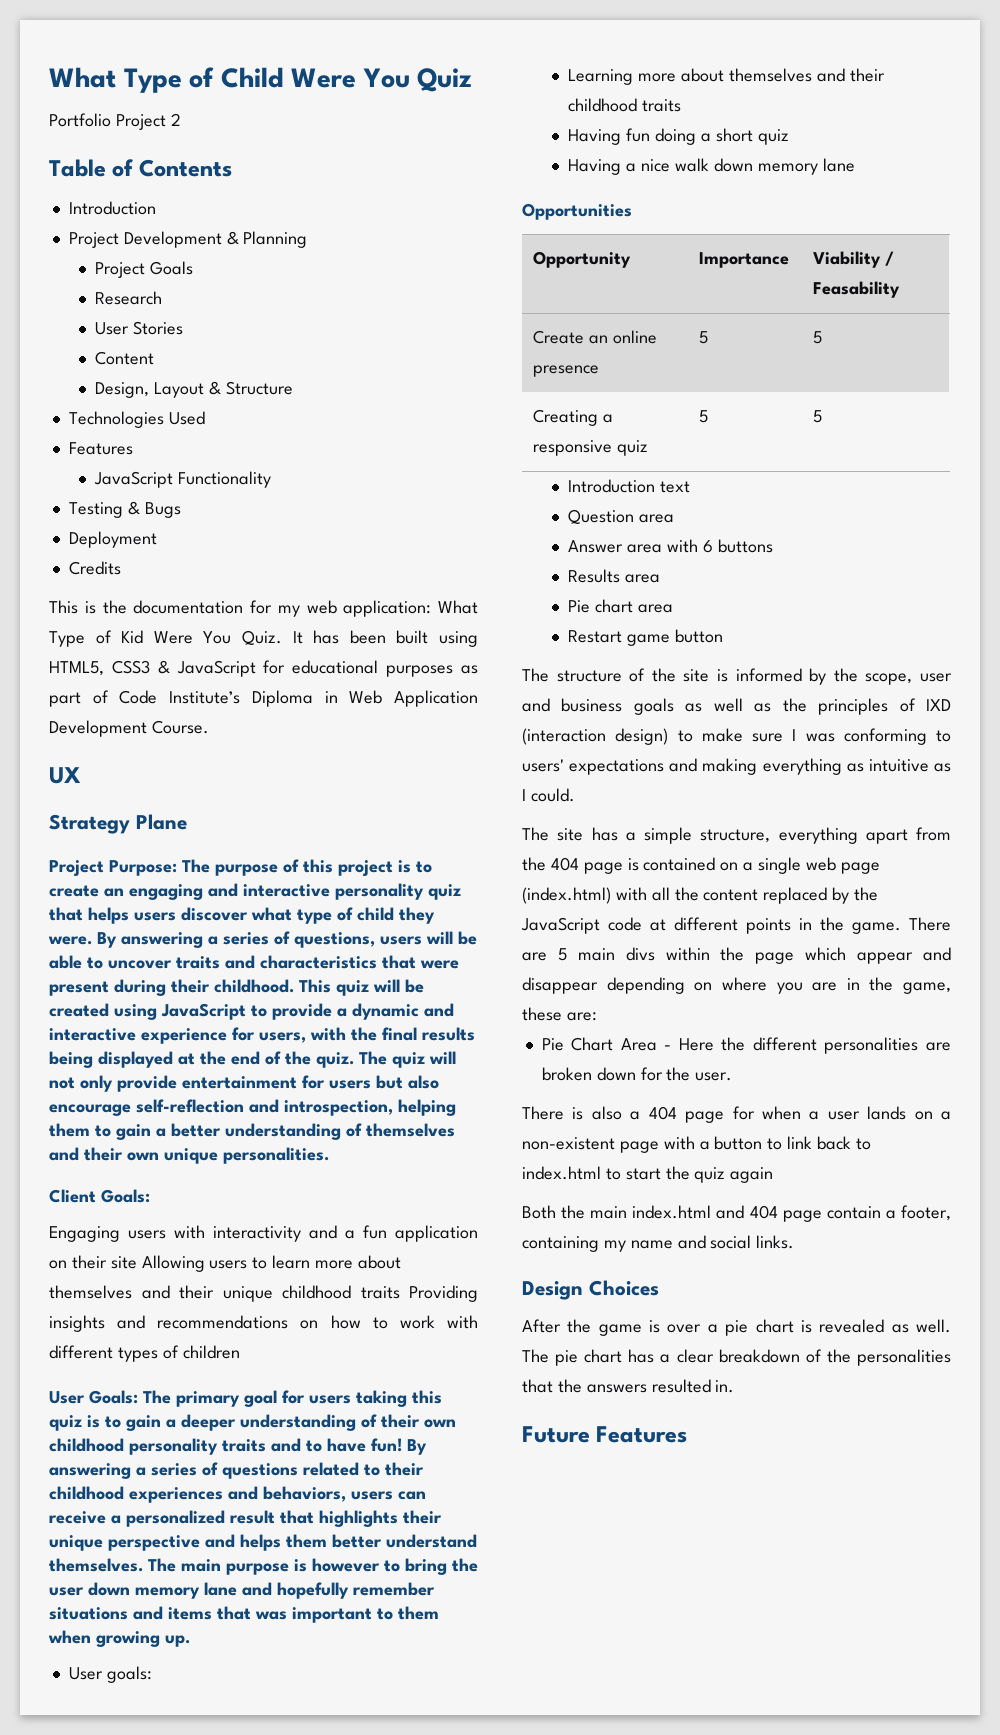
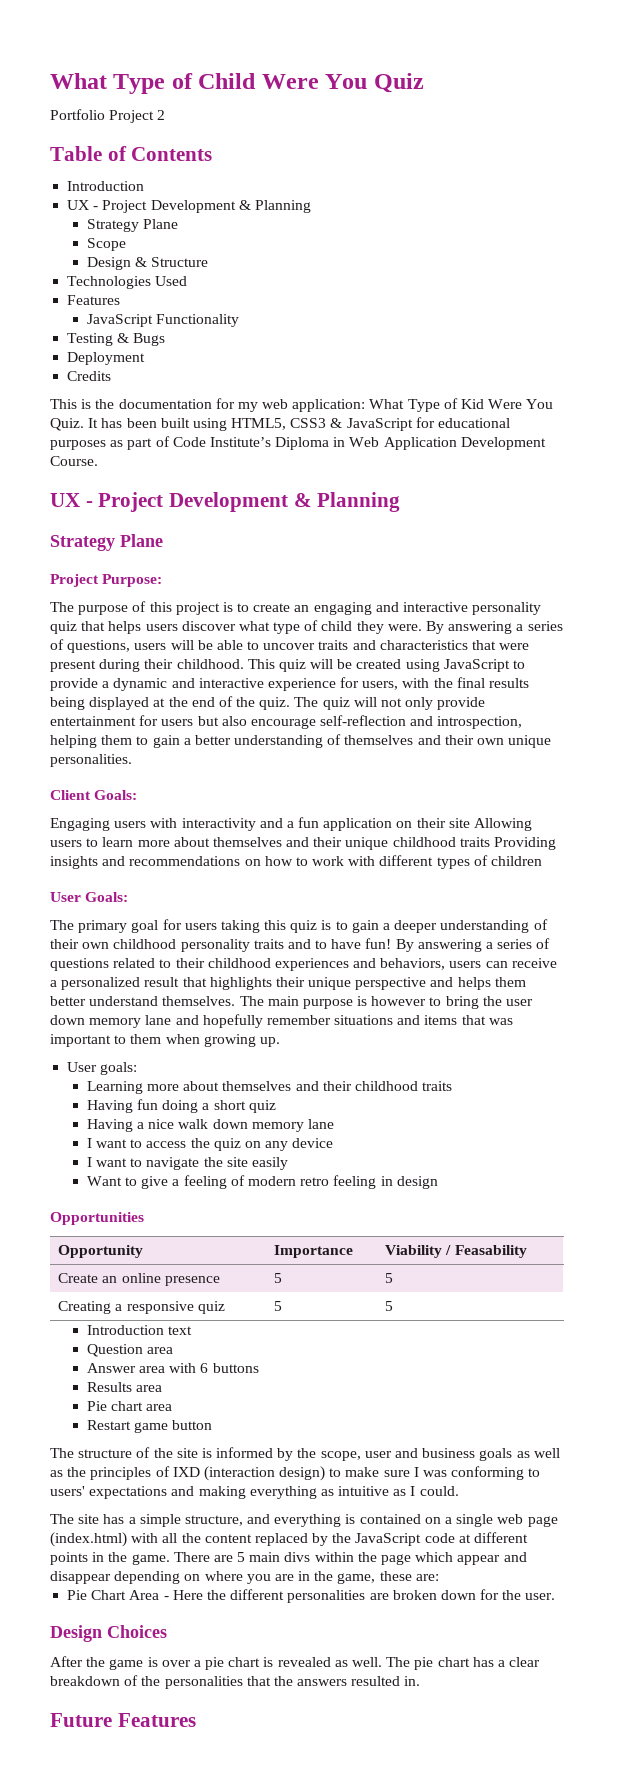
[68,231,308,248] [95,261,194,278] [95,291,163,305] [95,321,184,335] [95,351,155,365] [95,382,205,398] Project Development & Planning // Project Goals // Research // User Stories // Content // Design, Layout -> [67,200,311,213] [86,219,179,232] [86,238,126,251] [86,257,131,270] UX - Project Development & Planning // Strategy Plane // Scope // Design
(81, 775) none -> [85,492,401,512] - Project Development & Planning
(177, 868) none -> (163, 580) //
(138, 1397) none -> (129, 897) //
(855, 165) none -> [86,1138,334,1151] [86,1157,288,1170] [86,1175,438,1189] // I want to access the quiz on any device // I want to navigate the site easily // Want to give a feeling of modern retro feeling in design
[778,827,951,844] [522,857,623,874] everything apart from the 404 page -> [247,1514,342,1527] and everything
[522,1106,951,1123] [522,1136,871,1153] [522,1166,774,1183] [522,1205,951,1222] [522,1235,795,1252] // There is also a 404 page for when a user lands on a non-existent page with a button to link back to index.html to start the quiz again // Both the main index.html and 404 page contain a footer, containing my name and social links. -> (556, 1596) none

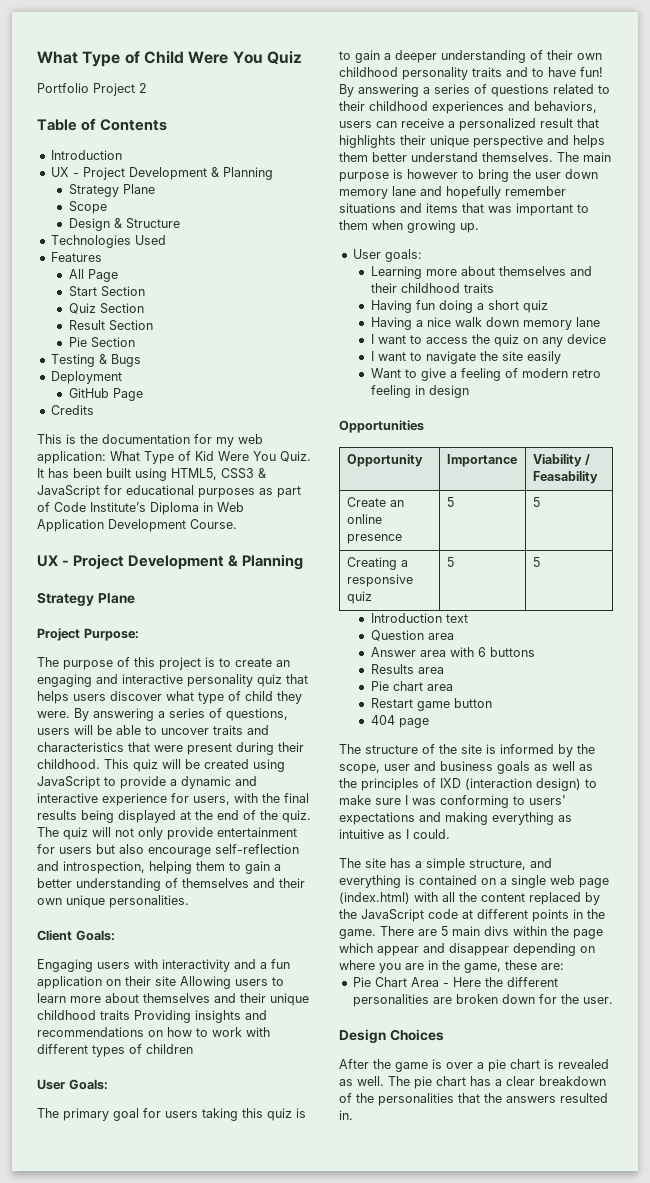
[86,314,240,327] JavaScript Functionality -> [68,269,118,282] [68,286,145,297] [68,303,144,314] [68,320,153,331] [68,337,135,348] All Page // Start Section // Quiz Section // Result Section // Pie Section
(146, 358) none -> [68,388,143,401] // GitHub Page
(213, 1425) none -> [370,715,429,728] // 404 page
[50,1713,196,1727] // Future Features -> (353, 1115) none

